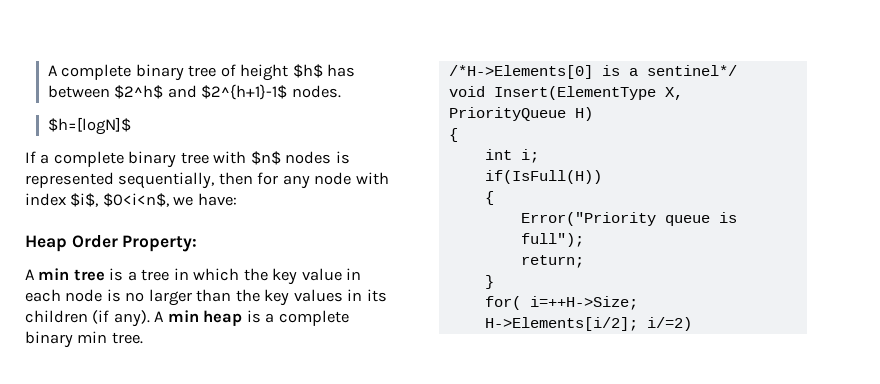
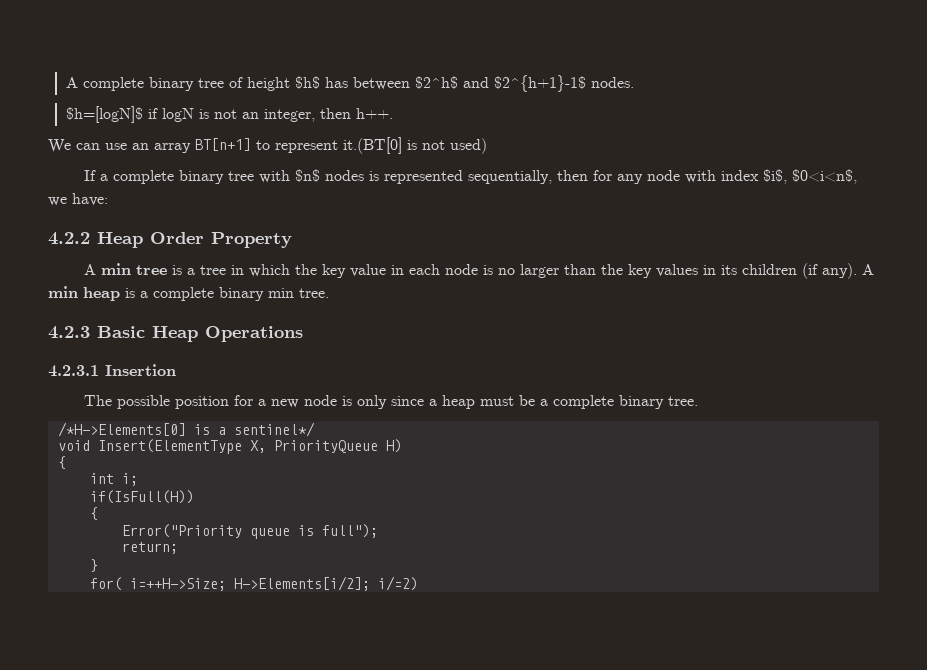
(131, 126) none -> [147,108,393,122] [48,137,487,154] if logN is not an integer, then h++. // We can use an array BT[n+1] to represent it.(BT[0] is not used)
(237, 199) none -> [48,232,90,245] 4.2.2
[122,235,198,252] Property: -> [211,232,292,248] Property
(143, 338) none -> [48,326,303,342] [48,364,176,377] [83,395,698,409] // 4.2.3 Basic Heap Operations // 4.2.3.1 Insertion // The possible position for a new node is only since a heap must be a complete binary tree.

